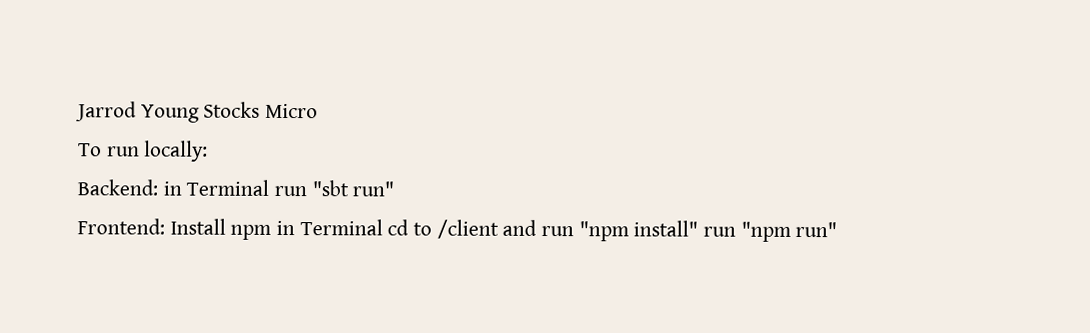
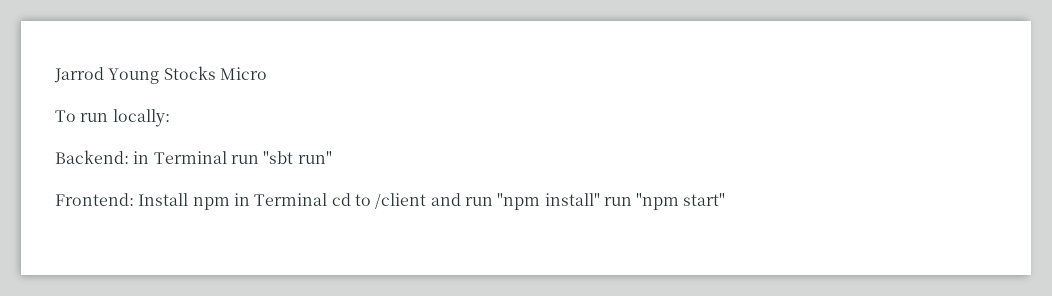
[795,221,838,238] run" -> [683,193,726,206] start"

